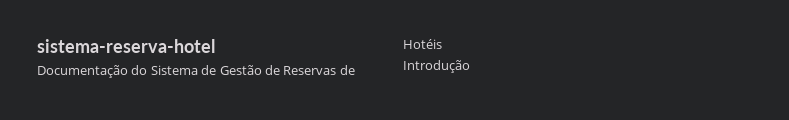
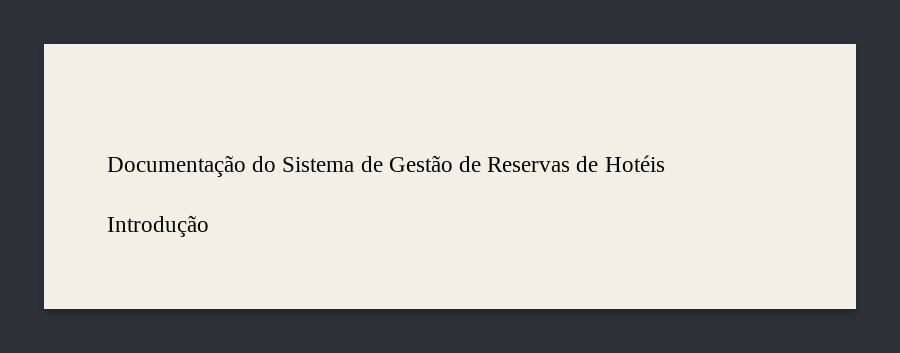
[37,39,215,53] sistema-reserva-hotel // -> (107, 166) none

